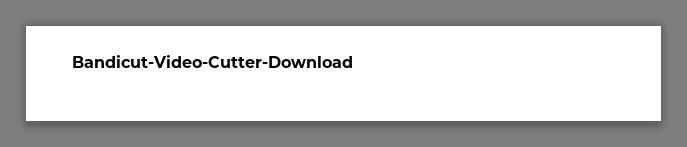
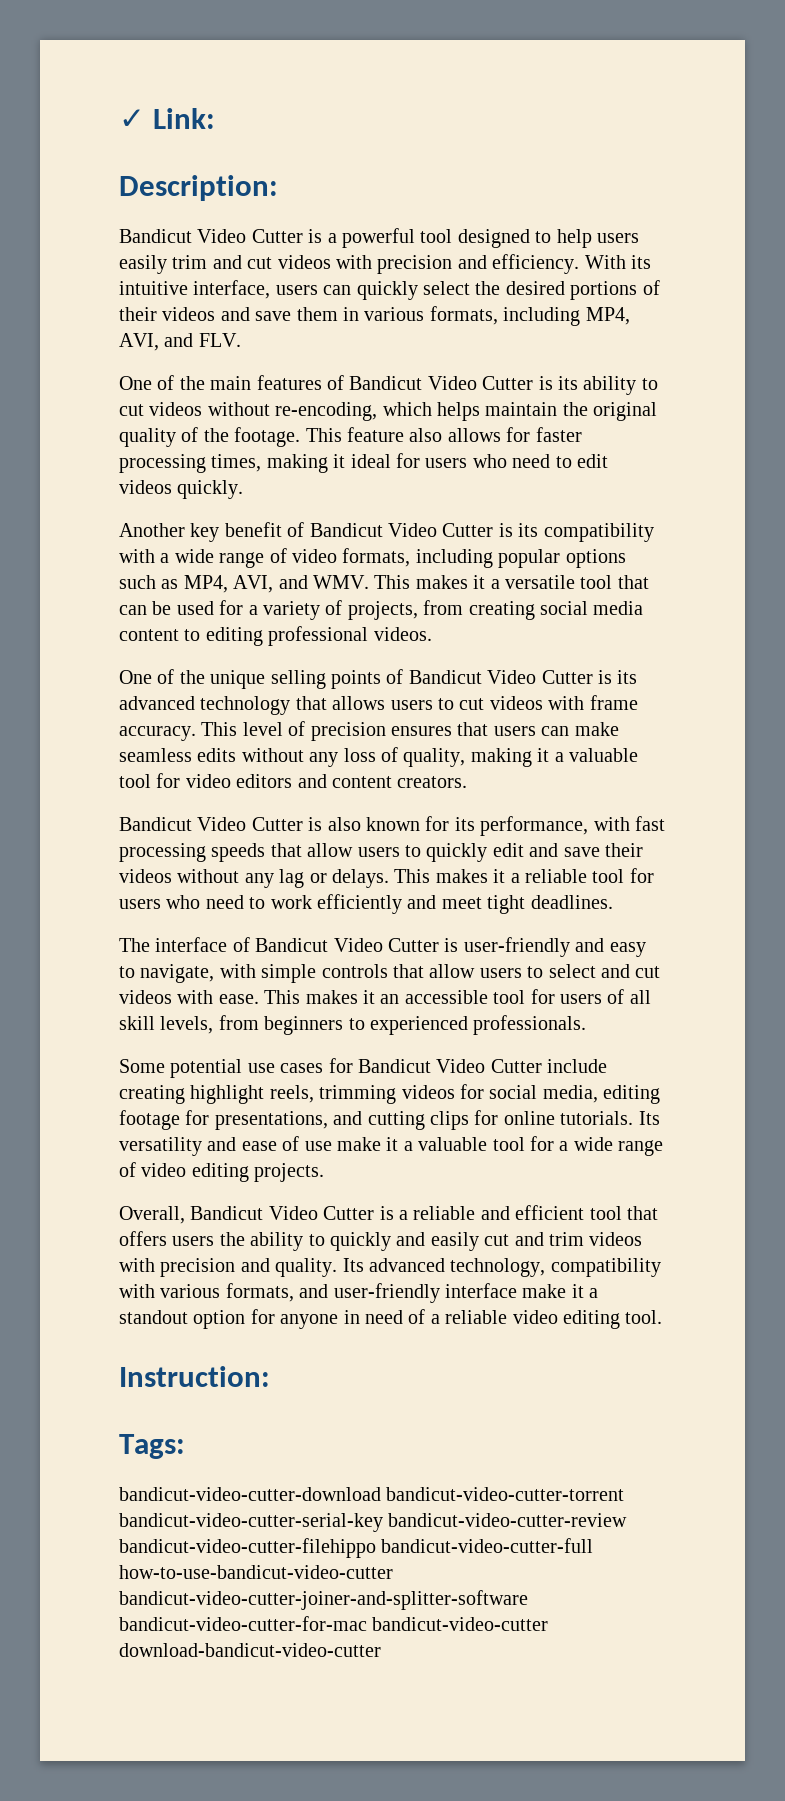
[72,55,353,68] Bandicut-Video-Cutter-Download -> [119,108,216,129] [119,175,278,201] [119,228,639,248] [119,254,651,274] [119,280,660,300] [119,306,630,326] [119,333,241,351] [119,375,658,395] [119,402,658,421] [119,427,582,447] [119,453,608,473] [119,480,244,499] [119,522,654,542] [119,548,626,568] [119,575,649,593] [119,600,644,620] [119,626,432,646] [119,669,638,689] [119,695,638,715] [119,721,619,741] [119,747,638,767] [119,773,468,788] [119,816,665,836] [119,843,643,862] [119,868,654,888] [119,894,613,914] [119,937,646,957] [119,964,661,983] [119,989,651,1004] [119,1015,587,1035] [119,1058,608,1078] [119,1084,661,1104] [119,1110,660,1130] [119,1136,664,1156] [119,1162,325,1182] [119,1205,658,1224] [119,1231,643,1251] [119,1258,661,1277] [119,1283,599,1303] [119,1309,663,1329] [119,1366,270,1387] [119,1434,185,1459] [119,1487,625,1501] [119,1513,628,1532] [119,1538,594,1558] [119,1565,393,1579] [119,1590,528,1610] [119,1616,549,1631] [119,1643,381,1657] ✓ Link: // Description: // Bandicut Video Cutter is a powerful tool designed to help users easily trim and cut videos with precision and efficiency. With its intuitive interface, users can quickly select the desired portions of their videos and save them in various formats, including MP4, AVI, and FLV. // One of the main features of Bandicut Video Cutter is its ability to cut videos without re-encoding, which helps maintain the original quality of the footage. This feature also allows for faster processing times, making it ideal for users who need to edit videos quickly. // Another key benefit of Bandicut Video Cutter is its compatibility with a wide range of video formats, including popular options such as MP4, AVI, and WMV. This makes it a versatile tool that can be used for a variety of projects, from creating social media content to editing professional videos. // One of the unique selling points of Bandicut Video Cutter is its advanced technology that allows users to cut videos with frame accuracy. This level of precision ensures that users can make seamless edits without any loss of quality, making it a valuable tool for video editors and content creators. // Bandicut Video Cutter is also known for its performance, with fast processing speeds that allow users to quickly edit and save their videos without any lag or delays. This makes it a reliable tool for users who need to work efficiently and meet tight deadlines. // The interface of Bandicut Video Cutter is user-friendly and easy to navigate, with simple controls that allow users to select and cut videos with ease. This makes it an accessible tool for users of all skill levels, from beginners to experienced professionals. // Some potential use cases for Bandicut Video Cutter include creating highlight reels, trimming videos for social media, editing footage for presentations, and cutting clips for online tutorials. Its versatility and ease of use make it a valuable tool for a wide range of video editing projects. // Overall, Bandicut Video Cutter is a reliable and efficient tool that offers users the ability to quickly and easily cut and trim videos with precision and quality. Its advanced technology, compatibility with various formats, and user-friendly interface make it a standout option for anyone in need of a reliable video editing tool. // Instruction: // Tags: // bandicut-video-cutter-download bandicut-video-cutter-torrent bandicut-video-cutter-serial-key bandicut-video-cutter-review bandicut-video-cutter-filehippo bandicut-video-cutter-full how-to-use-bandicut-video-cutter bandicut-video-cutter-joiner-and-splitter-software bandicut-video-cutter-for-mac bandicut-video-cutter download-bandicut-video-cutter

